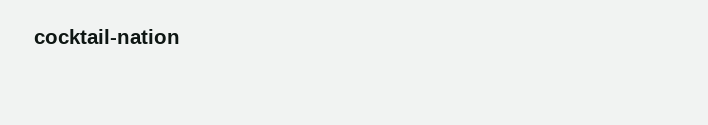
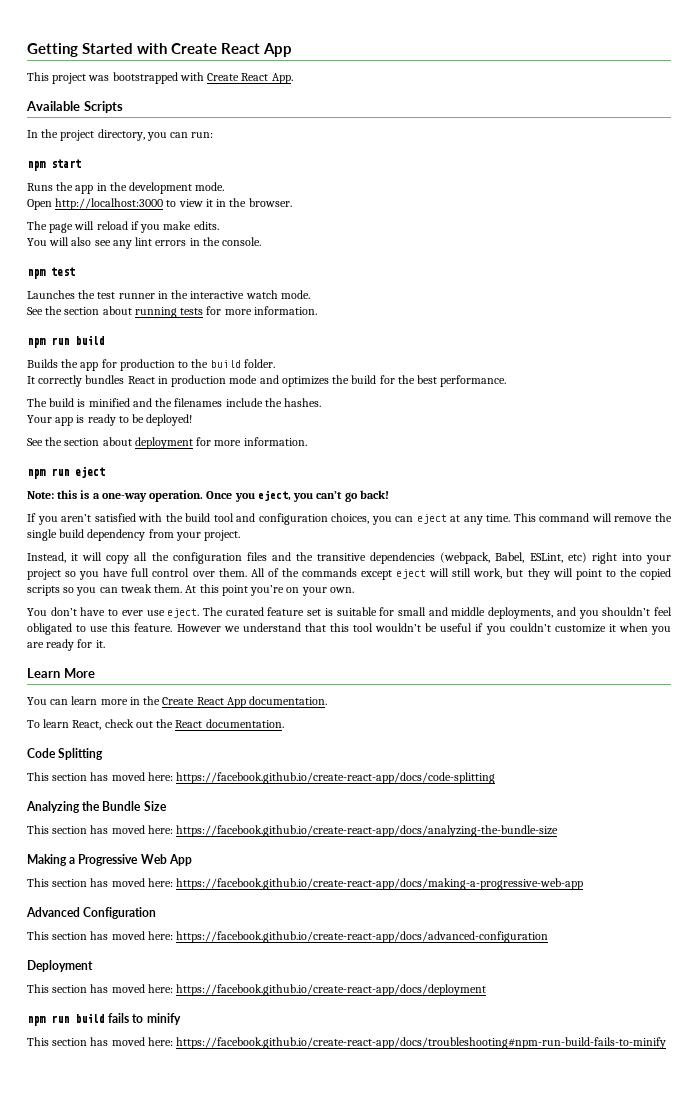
[34,29,180,44] cocktail-nation -> [27,43,292,57] [27,72,293,84] [26,101,123,113] [27,129,214,141] [27,159,81,171] [27,182,225,194] [27,198,292,210] [27,221,219,233] [27,237,262,249] [27,267,75,279] [27,290,310,299] [27,306,317,318] [27,335,105,348] [27,359,275,371] [27,375,507,387] [27,398,322,407] [27,414,193,426] [27,437,307,449] [27,466,105,479] [27,490,389,502] [27,513,672,525] [27,529,241,541] [27,552,671,564] [27,568,671,580] [27,584,354,596] [27,607,672,619] [27,623,672,635] [27,639,105,651] [27,668,95,678] [27,696,328,708] [27,719,284,730] [27,748,104,760] [27,772,496,784] [26,801,167,813] [27,825,559,837] [27,854,192,866] [27,878,584,890] [26,907,157,919] [27,931,549,943] [27,960,93,972] [27,984,487,996] [27,1013,181,1026] [27,1037,667,1049] Getting Started with Create React App // This project was bootstrapped with Create React App. // Available Scripts // In the project directory, you can run: // npm start // Runs the app in the development mode. // Open http://localhost:3000 to view it in the browser. // The page will reload if you make edits. // You will also see any lint errors in the console. // npm test // Launches the test runner in the interactive watch mode. // See the section about running tests for more information. // npm run build // Builds the app for production to the build folder. // It correctly bundles React in production mode and optimizes the build for the best performance. // The build is minified and the filenames include the hashes. // Your app is ready to be deployed! // See the section about deployment for more information. // npm run eject // Note: this is a one-way operation. Once you eject, you can’t go back! // If you aren’t satisfied with the build tool and configuration choices, you can eject at any time. This command will remove the single build dependency from your project. // Instead, it will copy all the configuration files and the transitive dependencies (webpack, Babel, ESLint, etc) right into your project so you have full control over them. All of the commands except eject will still work, but they will point to the copied scripts so you can tweak them. At this point you’re on your own. // You don’t have to ever use eject. The curated feature set is suitable for small and middle deployments, and you shouldn’t feel obligated to use this feature. However we understand that this tool wouldn’t be useful if you couldn’t customize it when you are ready for it. // Learn More // You can learn more in the Create React App documentation. // To learn React, check out the React documentation. // Code Splitting // This section has moved here: https://facebook.github.io/create-react-app/docs/code-splitting // Analyzing the Bundle Size // This section has moved here: https://facebook.github.io/create-react-app/docs/analyzing-the-bundle-size // Making a Progressive Web App // This section has moved here: https://facebook.github.io/create-react-app/docs/making-a-progressive-web-app // Advanced Configuration // This section has moved here: https://facebook.github.io/create-react-app/docs/advanced-configuration // Deployment // This section has moved here: https://facebook.github.io/create-react-app/docs/deployment // npm run build fails to minify // This section has moved here: https://facebook.github.io/create-react-app/docs/troubleshooting#npm-run-build-fails-to-minify

